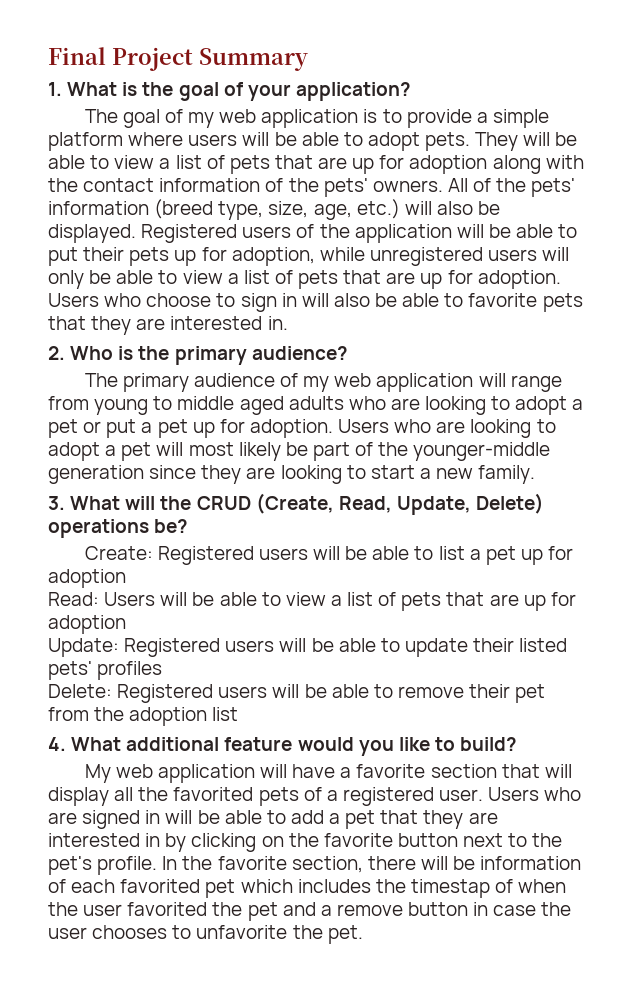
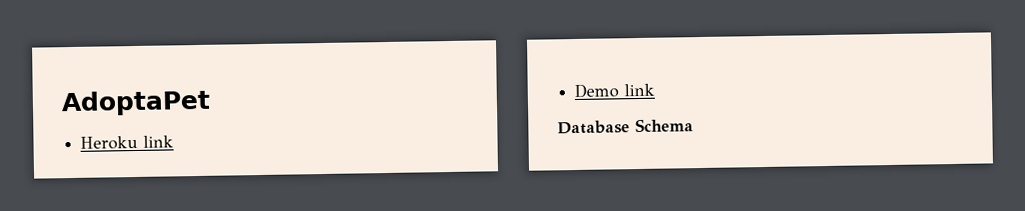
[48,47,308,71] [48,82,411,101] [84,109,549,128] [48,132,578,151] [48,155,584,174] [48,178,576,197] [48,199,501,220] [48,224,578,243] [48,247,570,266] [48,270,561,289] [48,293,583,312] [48,316,288,335] [48,346,348,365] [84,373,562,392] [48,396,584,415] [48,419,556,438] [48,442,551,461] [48,465,536,484] [48,493,545,515] [48,519,189,538] [84,546,574,565] [48,569,126,588] [48,592,576,611] [48,615,126,634] [48,638,568,657] [48,661,163,680] [48,684,546,703] [48,707,239,726] [48,737,518,756] [84,764,572,783] [48,787,582,806] [48,810,498,829] [48,833,563,852] [48,856,582,875] [48,879,567,898] [48,902,572,921] [48,925,363,944] Final Project Summary // 1. What is the goal of your application? // The goal of my web application is to provide a simple platform where users will be able to adopt pets. They will be able to view a list of pets that are up for adoption along with the contact information of the pets' owners. All of the pets' information (breed type, size, age, etc.) will also be displayed. Registered users of the application will be able to put their pets up for adoption, while unregistered users will only be able to view a list of pets that are up for adoption. Users who choose to sign in will also be able to favorite pets that they are interested in. // 2. Who is the primary audience? // The primary audience of my web application will range from young to middle aged adults who are looking to adopt a pet or put a pet up for adoption. Users who are looking to adopt a pet will most likely be part of the younger-middle generation since they are looking to start a new family. // 3. What will the CRUD (Create, Read, Update, Delete) operations be? // Create: Registered users will be able to list a pet up for adoption // Read: Users will be able to view a list of pets that are up for adoption // Update: Registered users will be able to update their listed pets' profiles // Delete: Registered users will be able to remove their pet from the adoption list // 4. What additional feature would you like to build? // My web application will have a favorite section that will display all the favorited pets of a registered user. Users who are signed in will be able to add a pet that they are interested in by clicking on the favorite button next to the pet's profile. In the favorite section, there will be information of each favorited pet which includes the timestap of when the user favorited the pet and a remove button in case the user chooses to unfavorite the pet. -> [61,89,211,117] [80,135,175,150] [574,83,656,99] [557,118,694,135] AdoptaPet // Heroku link // Demo link // Database Schema

